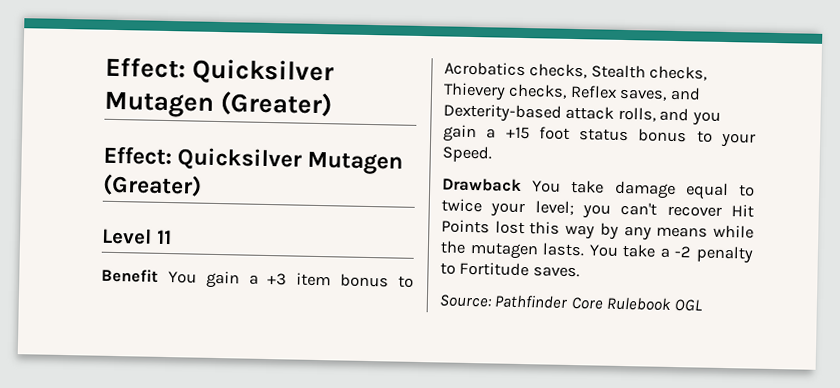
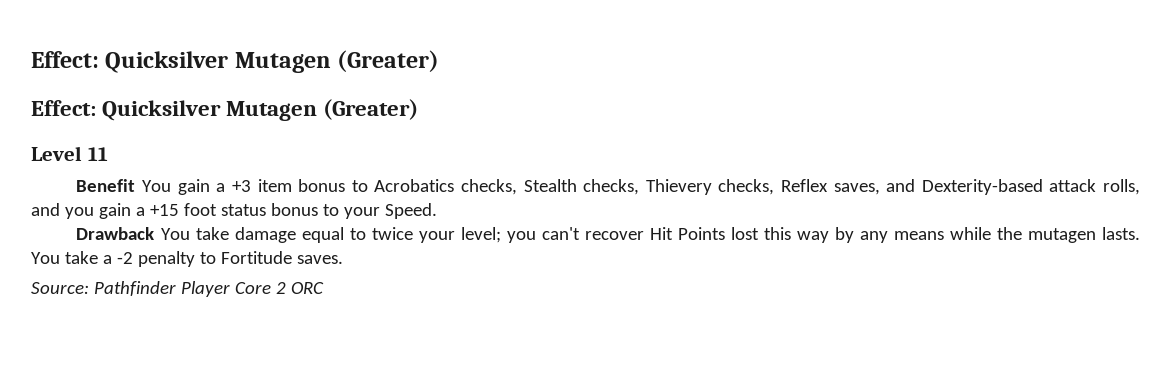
[570,296,702,312] Core Rulebook OGL -> [180,281,324,297] Player Core 2 ORC

